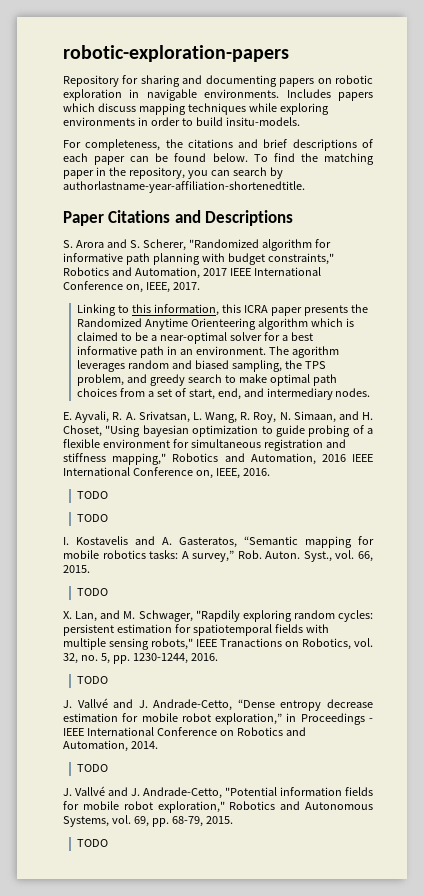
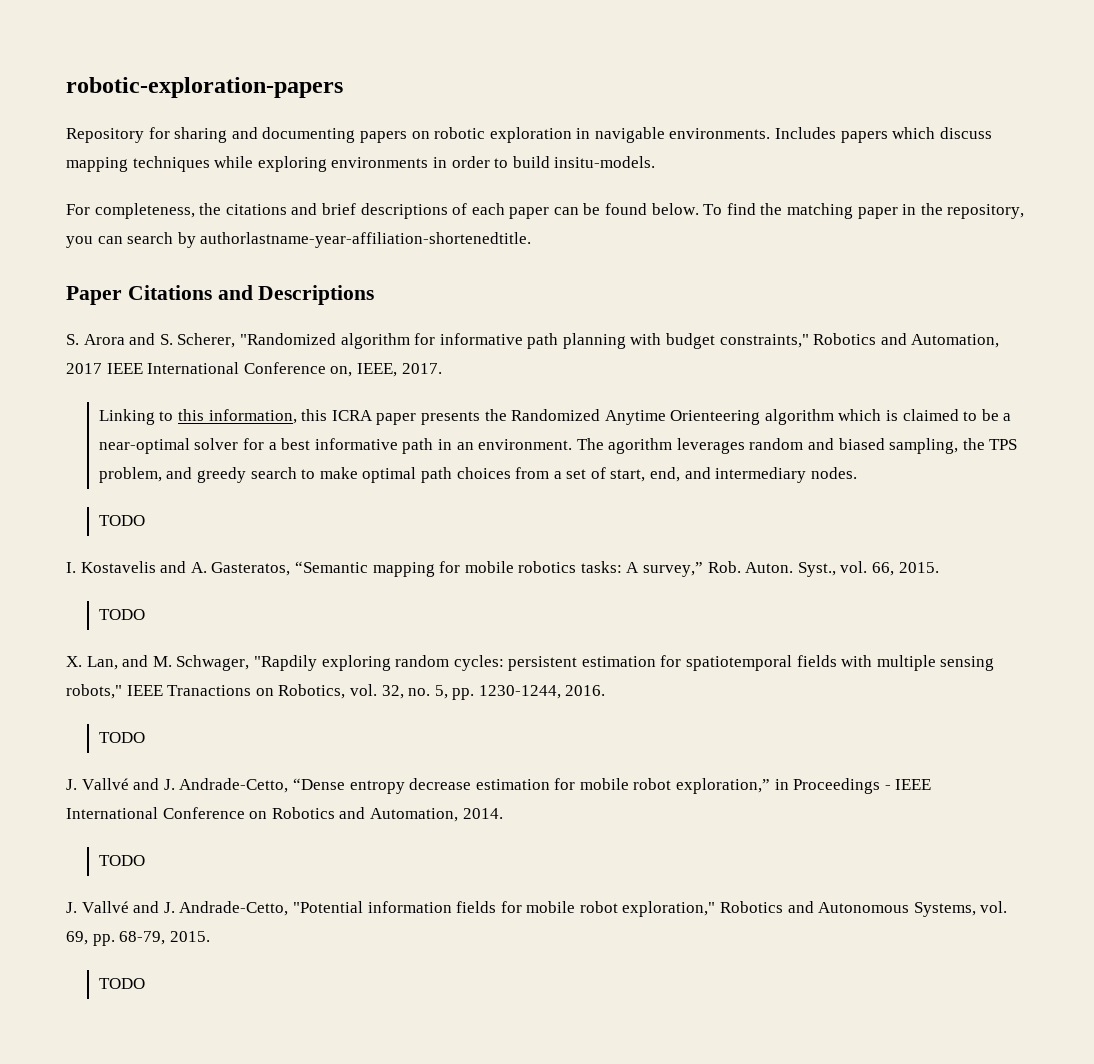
[63,411,373,423] [63,425,373,437] [63,439,346,451] [63,453,373,465] [63,467,270,479] [76,491,108,499] // E. Ayvali, R. A. Srivatsan, L. Wang, R. Roy, N. Simaan, and H. Choset, "Using bayesian optimization to guide probing of a flexible environment for simultaneous registration and stiffness mapping," Robotics and Automation, 2016 IEEE International Conference on, IEEE, 2016. // TODO -> (857, 473) none

